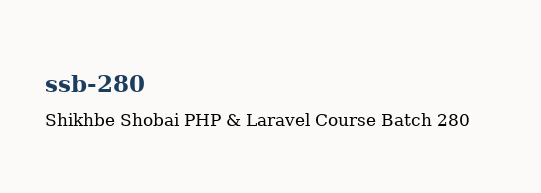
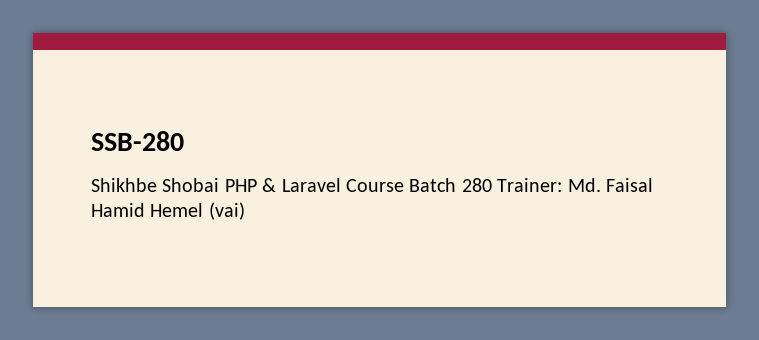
[45,75,145,92] ssb-280 -> [91,131,184,151] SSB-280
(470, 120) none -> [497,178,653,192] [91,202,245,220] Trainer: Md. Faisal Hamid Hemel (vai)

